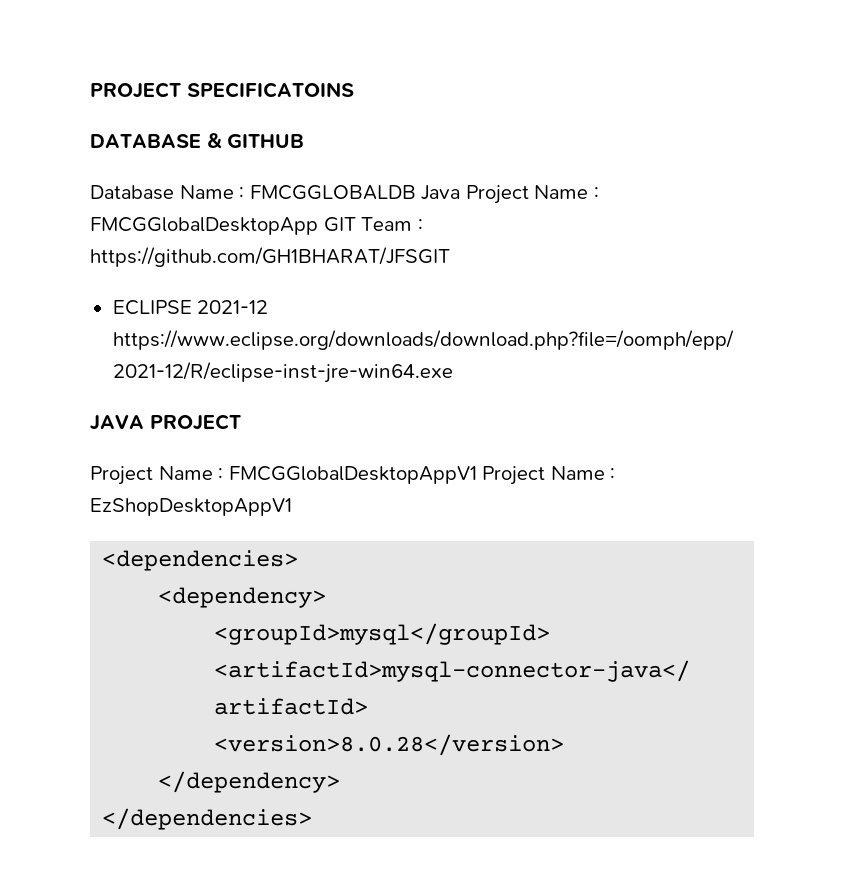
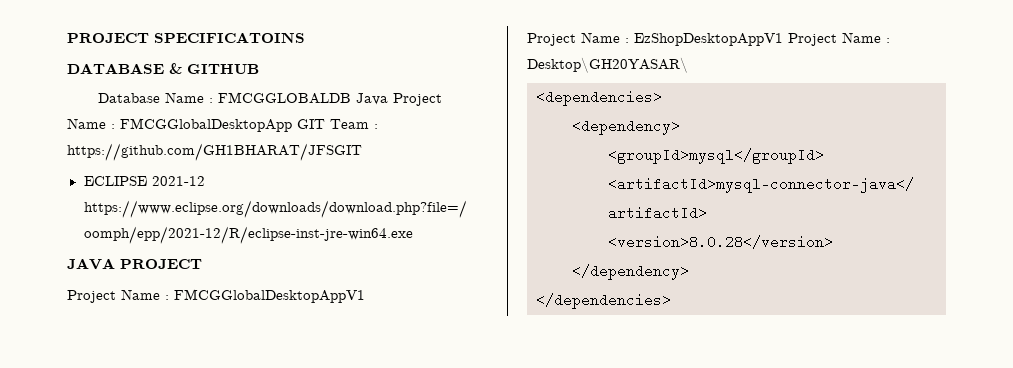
(477, 475) none -> (365, 296) //
(292, 507) none -> [788,32,890,46] [527,57,688,73] Project Name : Desktop\GH20YASAR\

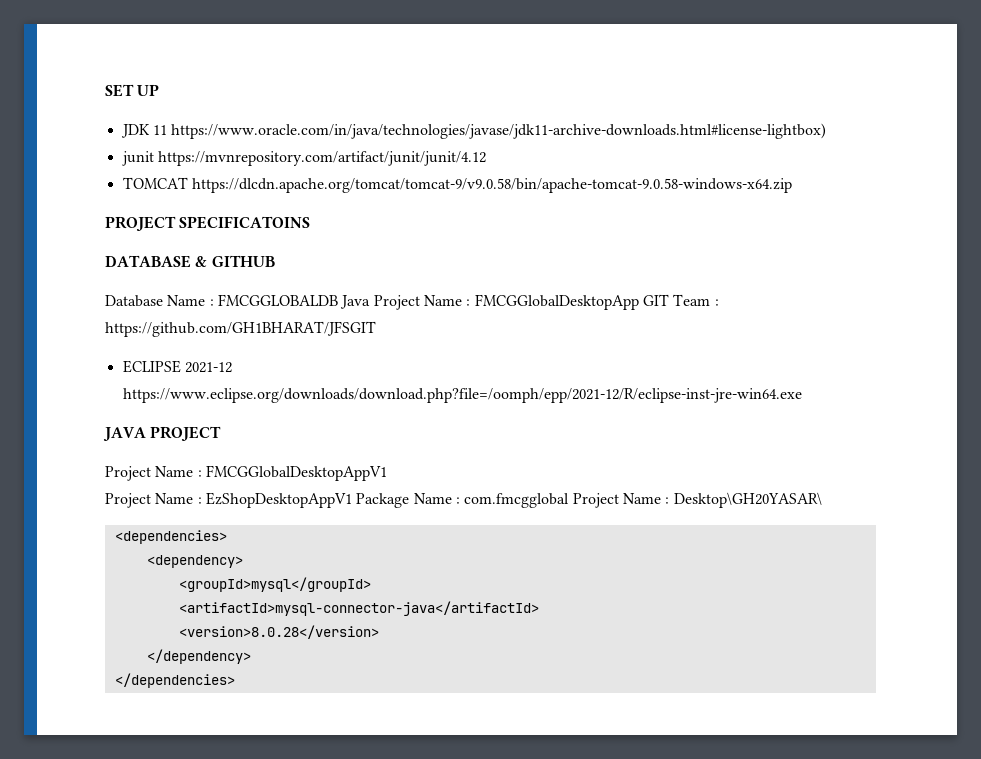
(67, 38) none -> [105,84,160,97] [120,123,827,139] [121,151,486,166] [122,177,792,193] SET UP // JDK 11 https://www.oracle.com/in/java/technologies/javase/jdk11-archive-downloads.html#license-lightbox) // junit https://mvnrepository.com/artifact/junit/junit/4.12 // TOMCAT https://dlcdn.apache.org/tomcat/tomcat-9/v9.0.58/bin/apache-tomcat-9.0.58-windows-x64.zip //
(783, 39) none -> [356,493,570,508] Package Name : com.fmcgglobal

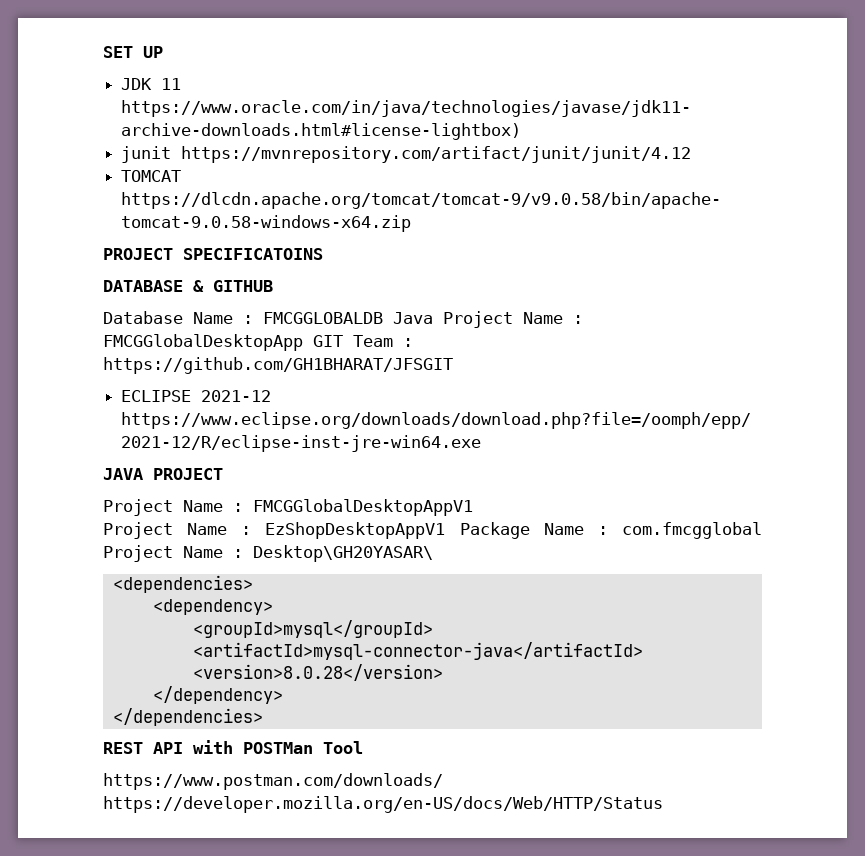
(235, 680) none -> [103,740,363,754] [103,773,443,790] [103,796,663,813] // REST API with POSTMan Tool // https://www.postman.com/downloads/ https://developer.mozilla.org/en-US/docs/Web/HTTP/Status

